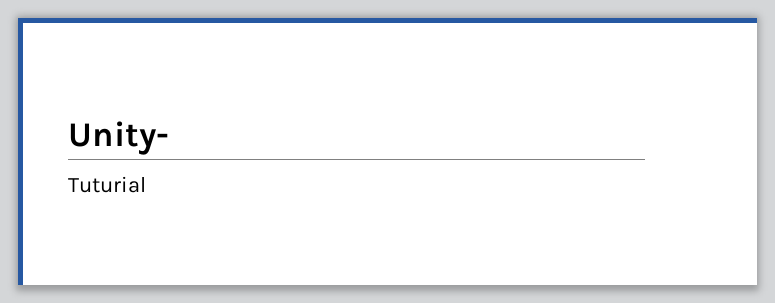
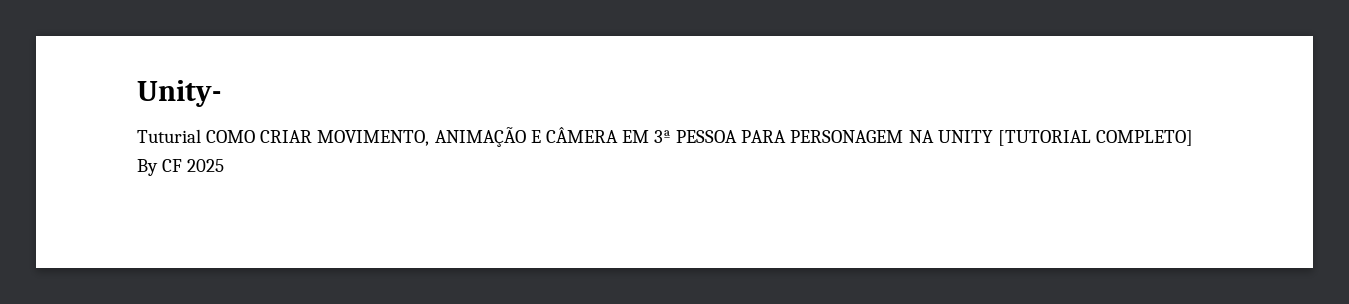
(146, 184) none -> [206,127,1193,147] [137,159,225,176] COMO CRIAR MOVIMENTO, ANIMAÇÃO E CÂMERA EM 3ª PESSOA PARA PERSONAGEM NA UNITY [TUTORIAL COMPLETO] By CF 2025

